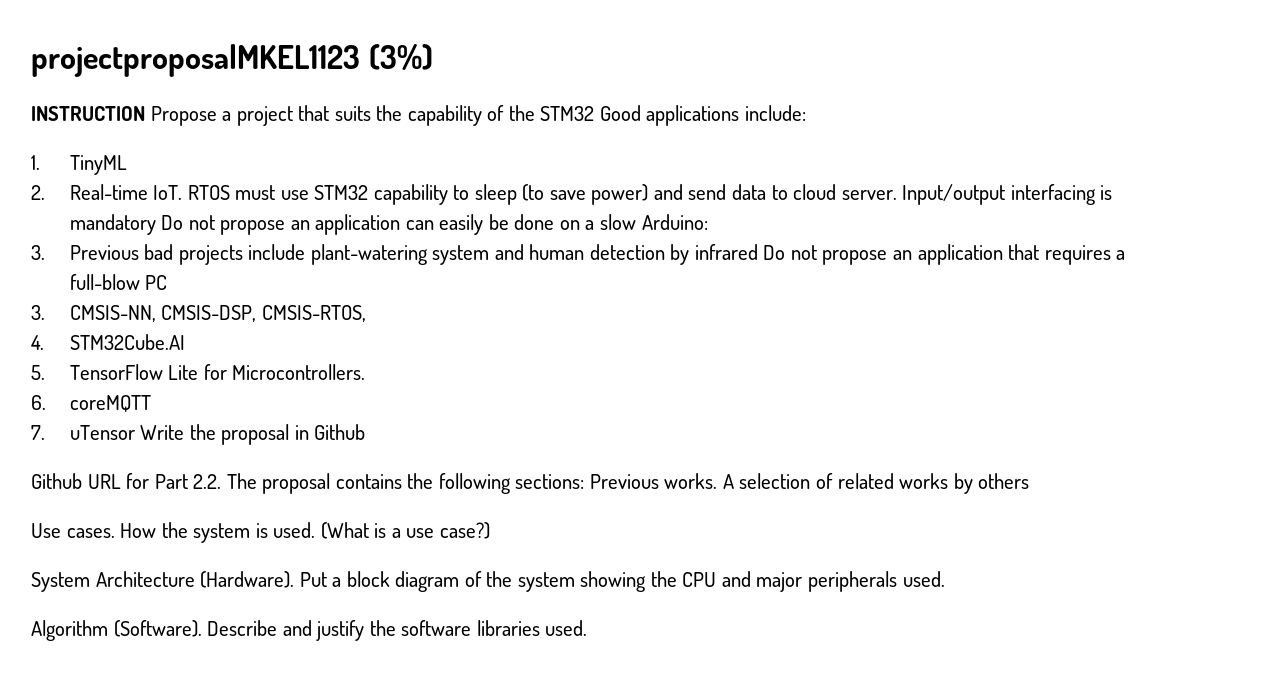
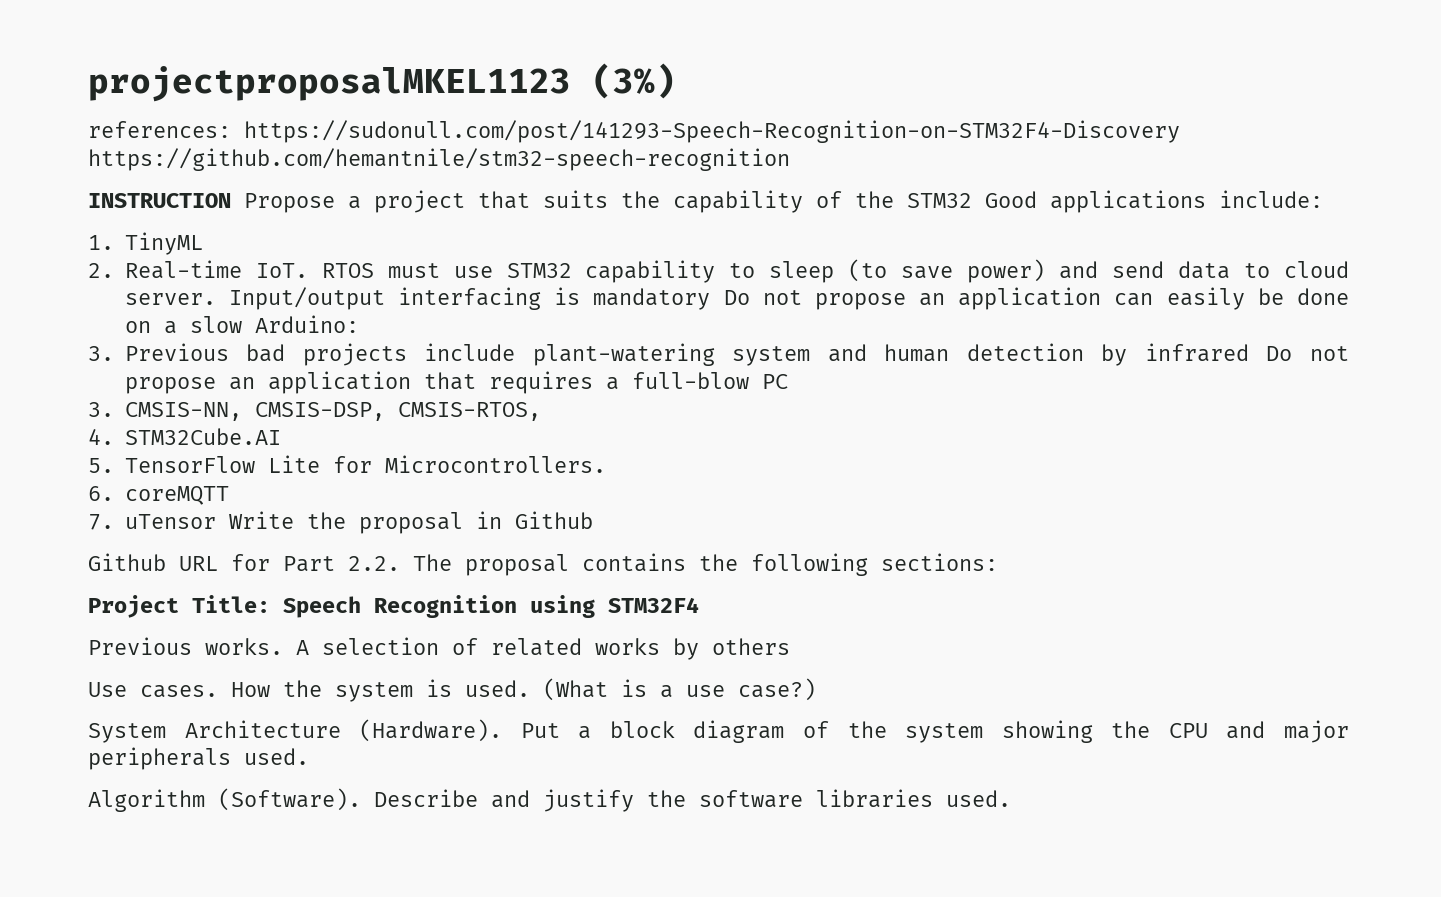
(433, 57) none -> [88,120,1180,143] [88,148,790,171] // references: https://sudonull.com/post/141293-Speech-Recognition-on-STM32F4-Discovery https://github.com/hemantnile/stm32-speech-recognition
(585, 481) none -> [88,595,699,618] // Project Title: Speech Recognition using STM32F4 //

